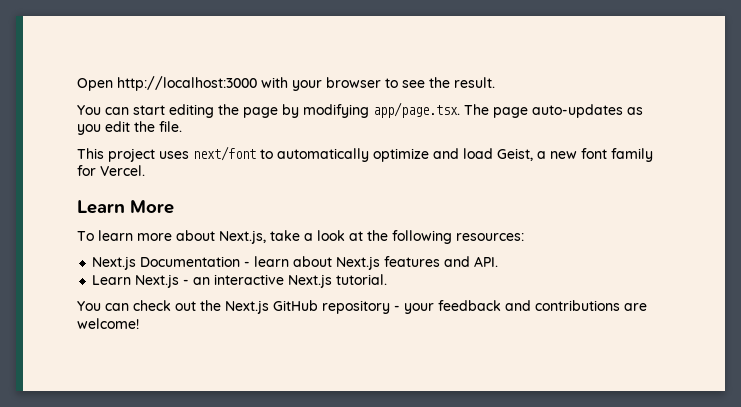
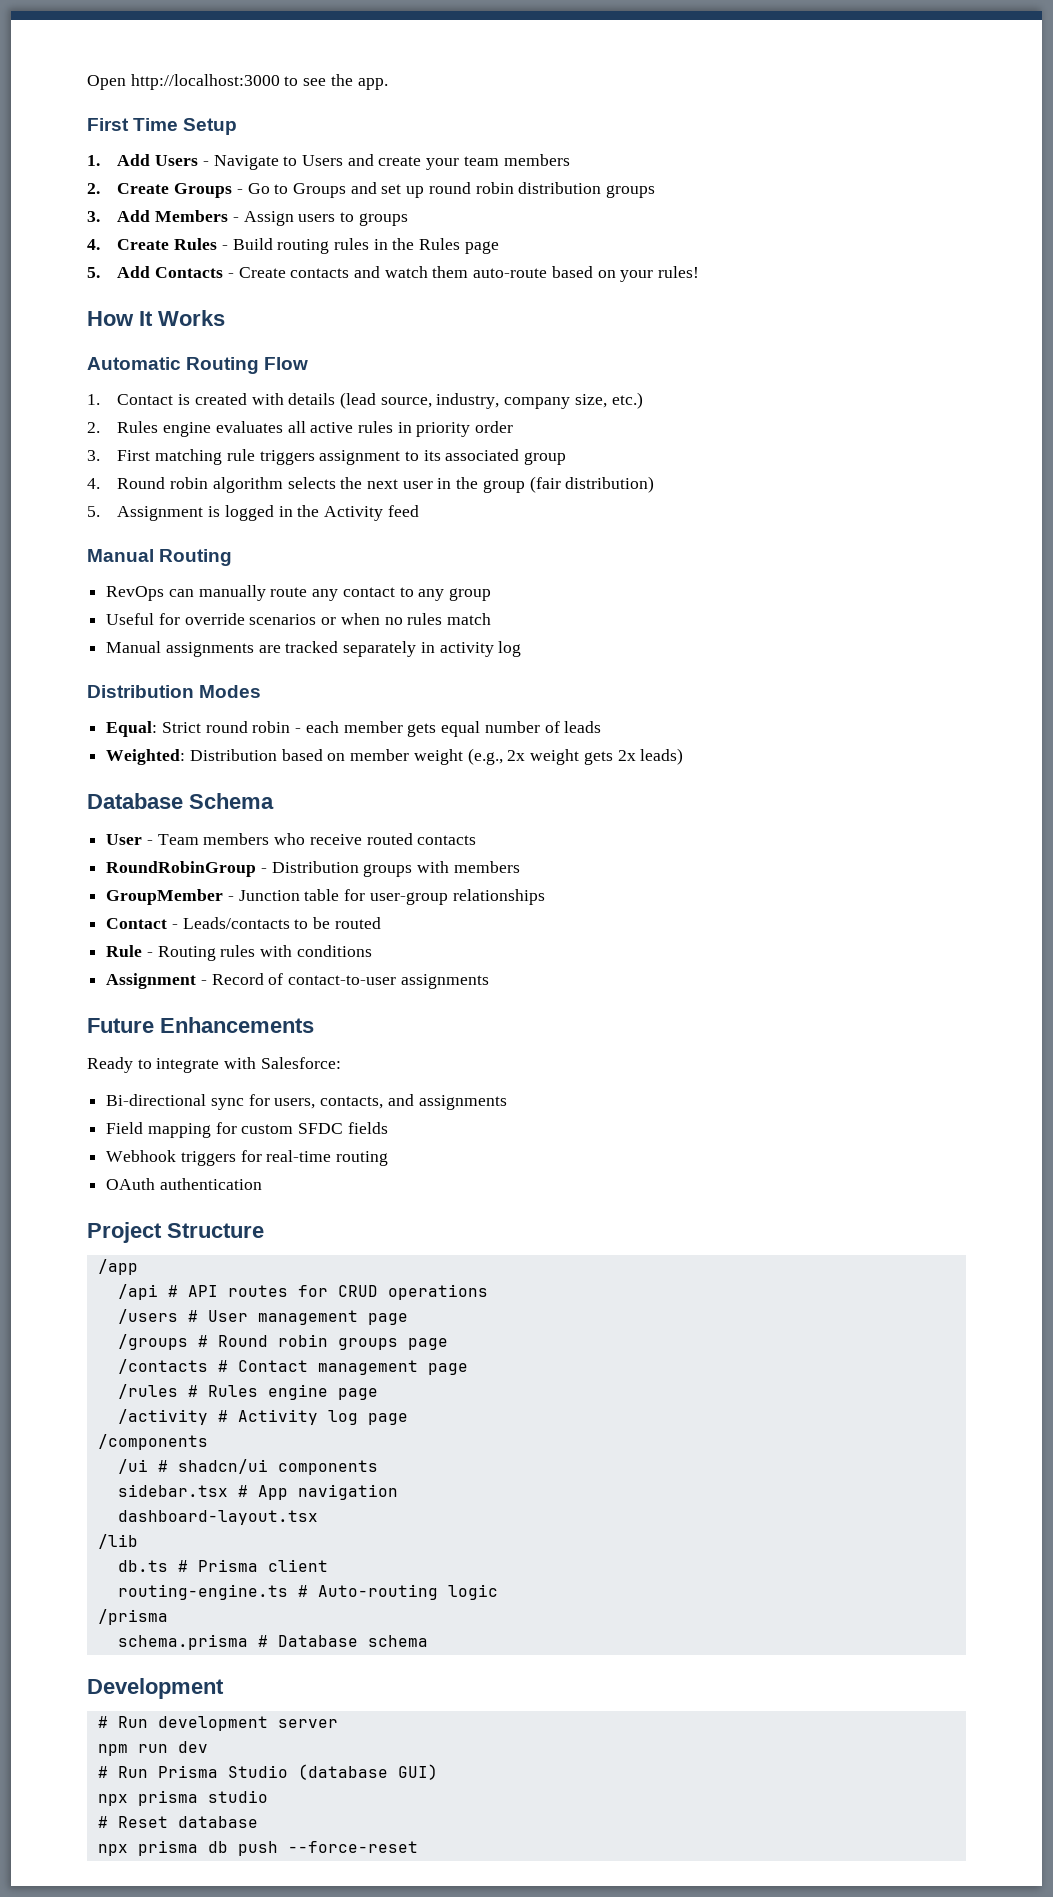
[261,77,495,91] [77,102,643,118] [77,121,182,135] [77,146,653,162] [77,165,145,176] [77,200,174,214] [77,230,524,244] [92,256,499,270] [92,274,388,288] [77,300,647,314] [77,318,139,329] with your browser to see the result. // You can start editing the page by modifying app/page.tsx. The page auto-updates as you edit the file. // This project uses next/font to automatically optimize and load Geist, a new font family for Vercel. // Learn More // To learn more about Next.js, take a look at the following resources: // Next.js Documentation - learn about Next.js features and API. // Learn Next.js - an interactive Next.js tutorial. // You can check out the Next.js GitHub repository - your feedback and contributions are welcome! -> [284,74,388,90] [87,118,238,135] [87,154,570,170] [87,182,656,198] [87,210,408,226] [87,238,499,254] [87,266,700,282] [87,310,225,326] [87,357,309,374] [87,392,643,409] [87,421,514,437] [87,449,567,465] [87,476,655,493] [87,505,419,521] [87,549,233,566] [106,585,492,601] [106,613,492,625] [106,641,522,657] [87,685,262,698] [106,721,602,737] [106,748,684,765] [87,793,274,809] [106,833,477,845] [106,861,520,877] [106,889,545,905] [106,917,381,929] [106,945,372,961] [106,973,489,989] [87,1017,314,1033] [87,1057,341,1073] [106,1094,507,1110] [106,1122,388,1138] [106,1150,389,1166] [106,1178,262,1190] [87,1222,264,1243] [97,1259,138,1275] [117,1284,488,1300] [117,1309,408,1325] [117,1334,448,1350] [117,1359,468,1375] [117,1384,378,1400] [117,1409,408,1425] [97,1434,208,1450] [117,1459,378,1475] [117,1484,398,1500] [117,1510,318,1525] [97,1534,138,1549] [117,1559,328,1572] [117,1584,498,1600] [97,1609,168,1625] [117,1634,428,1650] [87,1678,224,1699] [97,1716,338,1731] [97,1741,208,1756] [97,1764,438,1780] [97,1790,268,1806] [97,1816,258,1828] [97,1840,418,1856] to see the app. // First Time Setup // 1. Add Users - Navigate to Users and create your team members // 2. Create Groups - Go to Groups and set up round robin distribution groups // 3. Add Members - Assign users to groups // 4. Create Rules - Build routing rules in the Rules page // 5. Add Contacts - Create contacts and watch them auto-route based on your rules! // How It Works // Automatic Routing Flow // 1. Contact is created with details (lead source, industry, company size, etc.) // 2. Rules engine evaluates all active rules in priority order // 3. First matching rule triggers assignment to its associated group // 4. Round robin algorithm selects the next user in the group (fair distribution) // 5. Assignment is logged in the Activity feed // Manual Routing // RevOps can manually route any contact to any group // Useful for override scenarios or when no rules match // Manual assignments are tracked separately in activity log // Distribution Modes // Equal: Strict round robin - each member gets equal number of leads // Weighted: Distribution based on member weight (e.g., 2x weight gets 2x leads) // Database Schema // User - Team members who receive routed contacts // RoundRobinGroup - Distribution groups with members // GroupMember - Junction table for user-group relationships // Contact - Leads/contacts to be routed // Rule - Routing rules with conditions // Assignment - Record of contact-to-user assignments // Future Enhancements // Ready to integrate with Salesforce: // Bi-directional sync for users, contacts, and assignments // Field mapping for custom SFDC fields // Webhook triggers for real-time routing // OAuth authentication // Project Structure // /app // /api # API routes for CRUD operations // /users # User management page // /groups # Round robin groups page // /contacts # Contact management page // /rules # Rules engine page // /activity # Activity log page // /components // /ui # shadcn/ui components // sidebar.tsx # App navigation // dashboard-layout.tsx // /lib // db.ts # Prisma client // routing-engine.ts # Auto-routing logic // /prisma // schema.prisma # Database schema // Development // # Run development server // npm run dev // # Run Prisma Studio (database GUI) // npx prisma studio // # Reset database // npx prisma db push --force-reset

